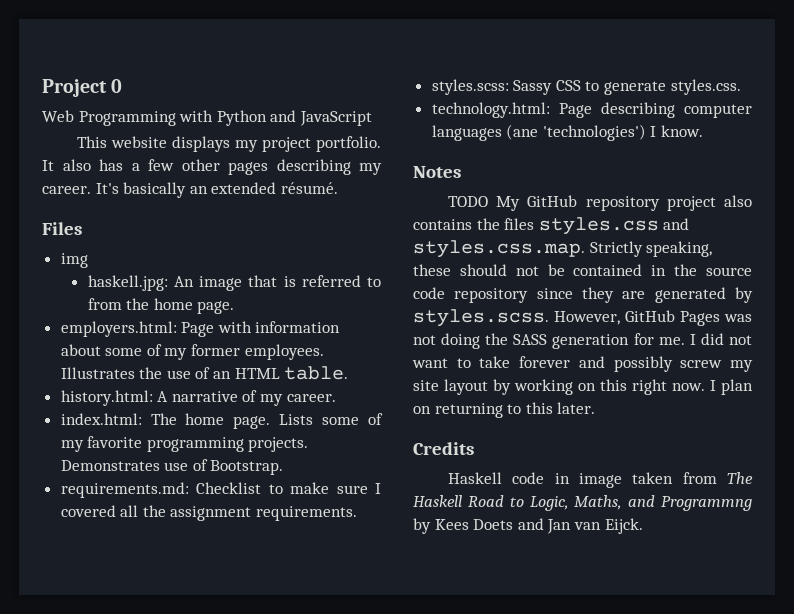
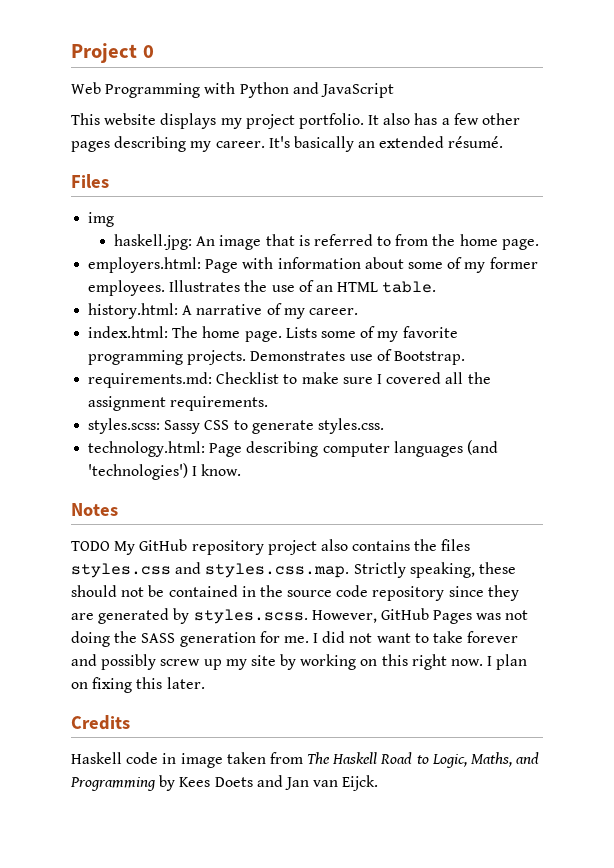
[506,124,539,140] (ane -> [466,440,498,455] (and
(723, 364) none -> [203,659,222,670] up
[444,379,488,395] layout -> (276, 660) none
[434,403,522,418] returning to -> [92,677,133,693] fixing
[661,496,752,511] Programmng -> [70,777,156,791] Programming

